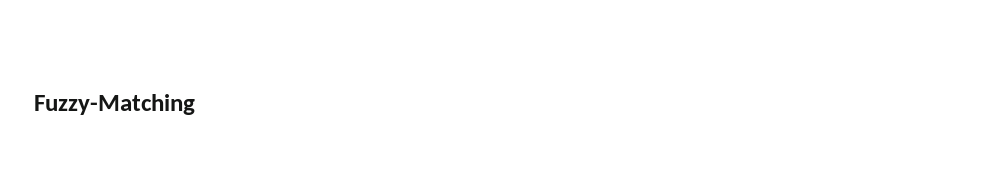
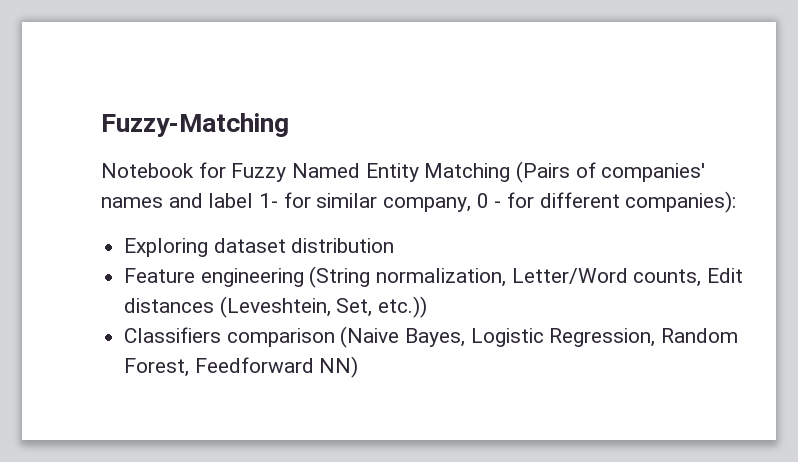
(195, 104) none -> [101,161,706,183] [101,191,737,213] [124,238,395,257] [124,266,744,288] [124,296,428,318] [124,326,739,348] [124,356,359,378] // Notebook for Fuzzy Named Entity Matching (Pairs of companies' names and label 1- for similar company, 0 - for different companies): // Exploring dataset distribution // Feature engineering (String normalization, Letter/Word counts, Edit distances (Leveshtein, Set, etc.)) // Classifiers comparison (Naive Bayes, Logistic Regression, Random Forest, Feedforward NN)

